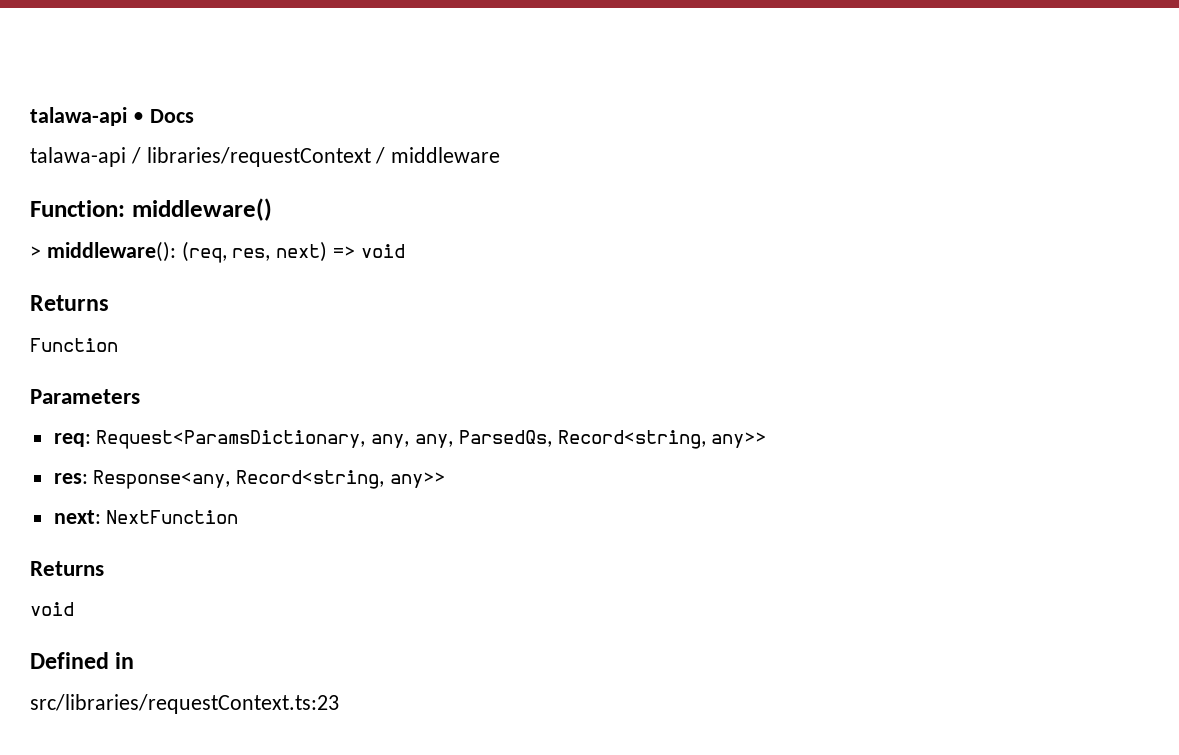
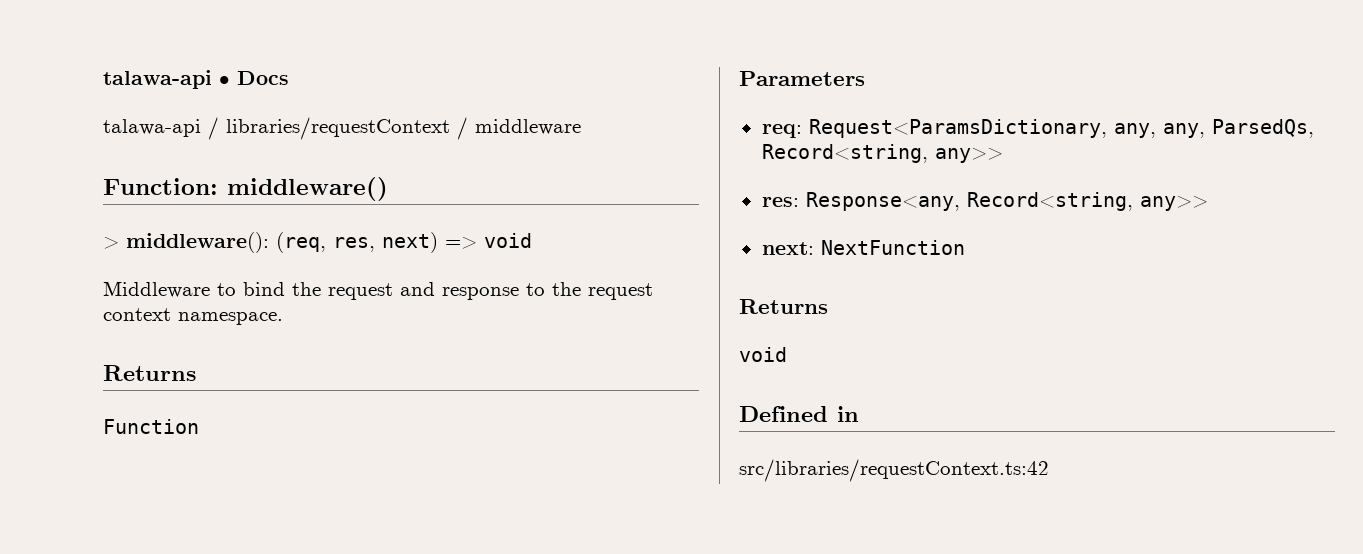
(405, 251) none -> [103,281,653,300] [103,308,283,325] // Middleware to bind the request and response to the request context namespace.
[30,694,339,714] src/libraries/requestContext.ts:23 -> [739,459,1049,482] src/libraries/requestContext.ts:42

